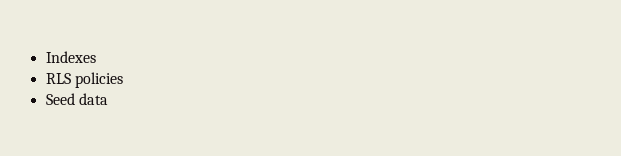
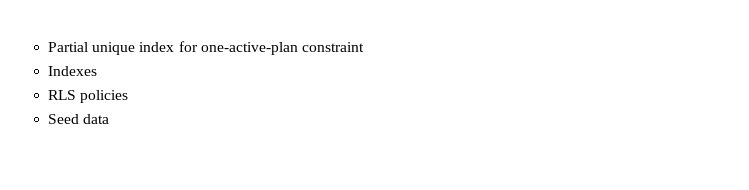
(45, 57) none -> [48,41,364,55] Partial unique index for one-active-plan constraint //

